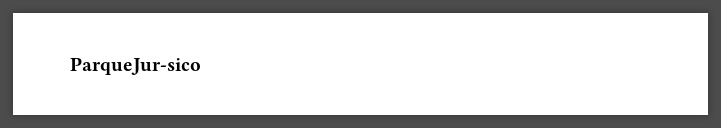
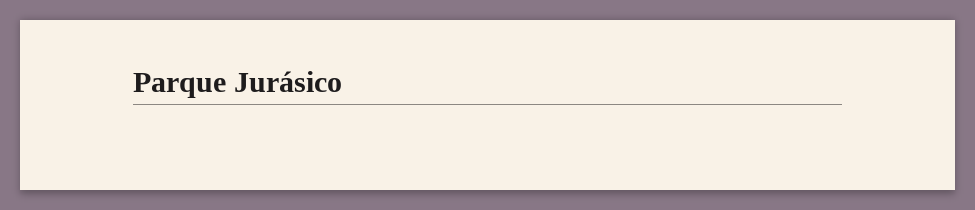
[70,57,201,75] ParqueJur-sico -> [133,71,343,98] Parque Jurásico

